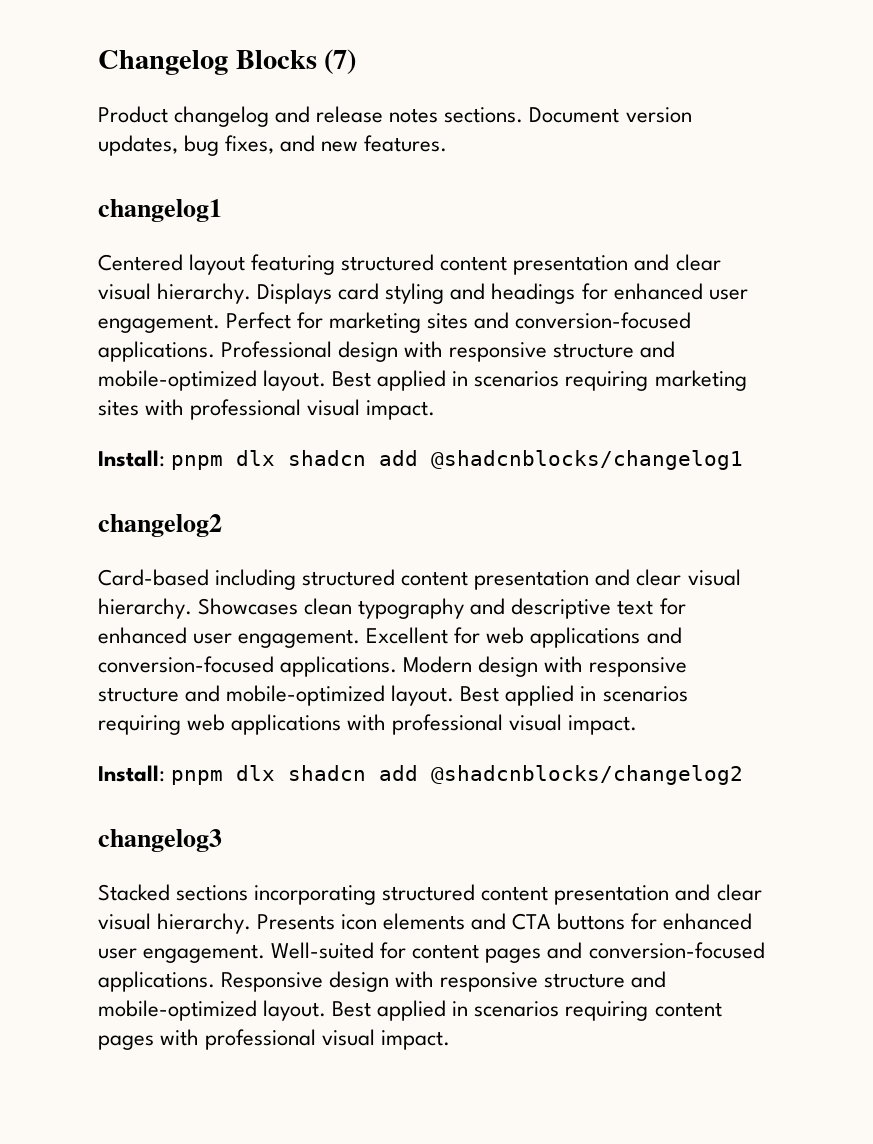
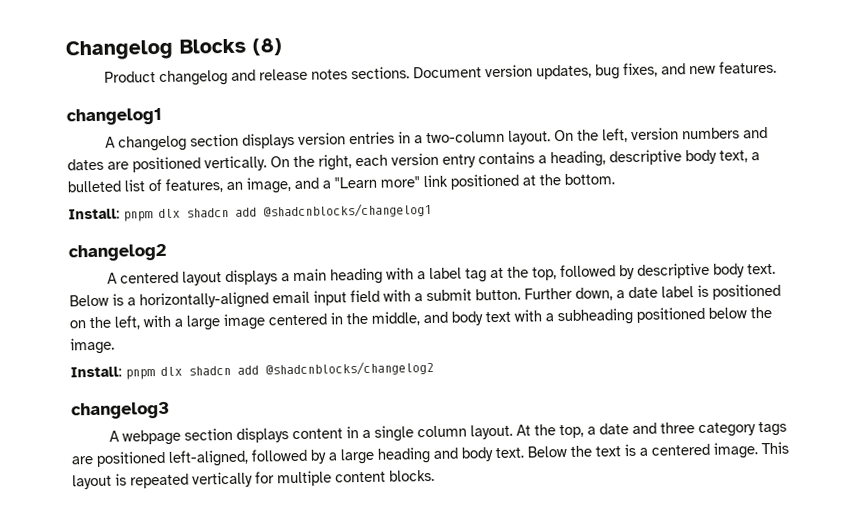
[324,49,357,74] (7) -> [252,38,282,56] (8)
[98,254,721,275] [98,283,748,304] [98,312,692,333] [98,341,676,362] [98,370,747,391] [98,399,436,420] Centered layout featuring structured content presentation and clear visual hierarchy. Displays card styling and headings for enhanced user engagement. Perfect for marketing sites and conversion-focused applications. Professional design with responsive structure and mobile-optimized layout. Best applied in scenarios requiring marketing sites with professional visual impact. -> [104,126,768,152] [67,149,760,173] [67,173,615,194] A changelog section displays version entries in a two-column layout. On the left, version numbers and dates are positioned vertically. On the right, each version entry contains a heading, descriptive body text, a bulleted list of features, an image, and a "Learn more" link positioned at the bottom.
[98,569,741,590] [98,598,686,619] [98,627,682,648] [98,656,688,677] [98,685,688,706] [98,714,638,735] Card-based including structured content presentation and clear visual hierarchy. Showcases clean typography and descriptive text for enhanced user engagement. Excellent for web applications and conversion-focused applications. Modern design with responsive structure and mobile-optimized layout. Best applied in scenarios requiring web applications with professional visual impact. -> [106,262,776,286] [69,283,781,310] [69,306,772,331] [70,337,115,355] A centered layout displays a main heading with a label tag at the top, followed by descriptive body text. Below is a horizontally-aligned email input field with a submit button. Further down, a date label is positioned on the left, with a large image centered in the middle, and body text with a subheading positioned below the image.
[98,884,762,905] [98,913,752,934] [98,942,765,963] [98,971,667,992] [98,1000,722,1021] [98,1029,451,1050] Stacked sections incorporating structured content presentation and clear visual hierarchy. Presents icon elements and CTA buttons for enhanced user engagement. Well-suited for content pages and conversion-focused applications. Responsive design with responsive structure and mobile-optimized layout. Best applied in scenarios requiring content pages with professional visual impact. -> [108,421,787,446] [71,441,789,467] [72,469,435,490] A webpage section displays content in a single column layout. At the top, a date and three category tags are positioned left-aligned, followed by a large heading and body text. Below the text is a centered image. This layout is repeated vertically for multiple content blocks.

